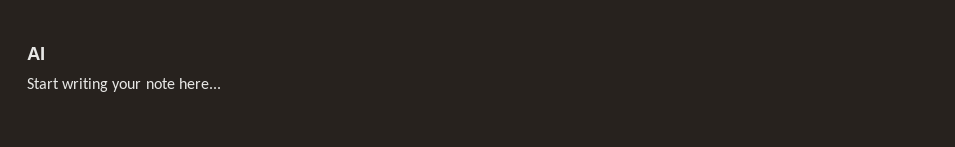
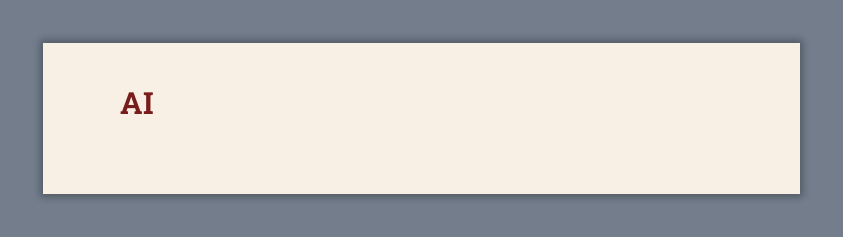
[27,78,221,92] // Start writing your note here... -> (154, 103) none

